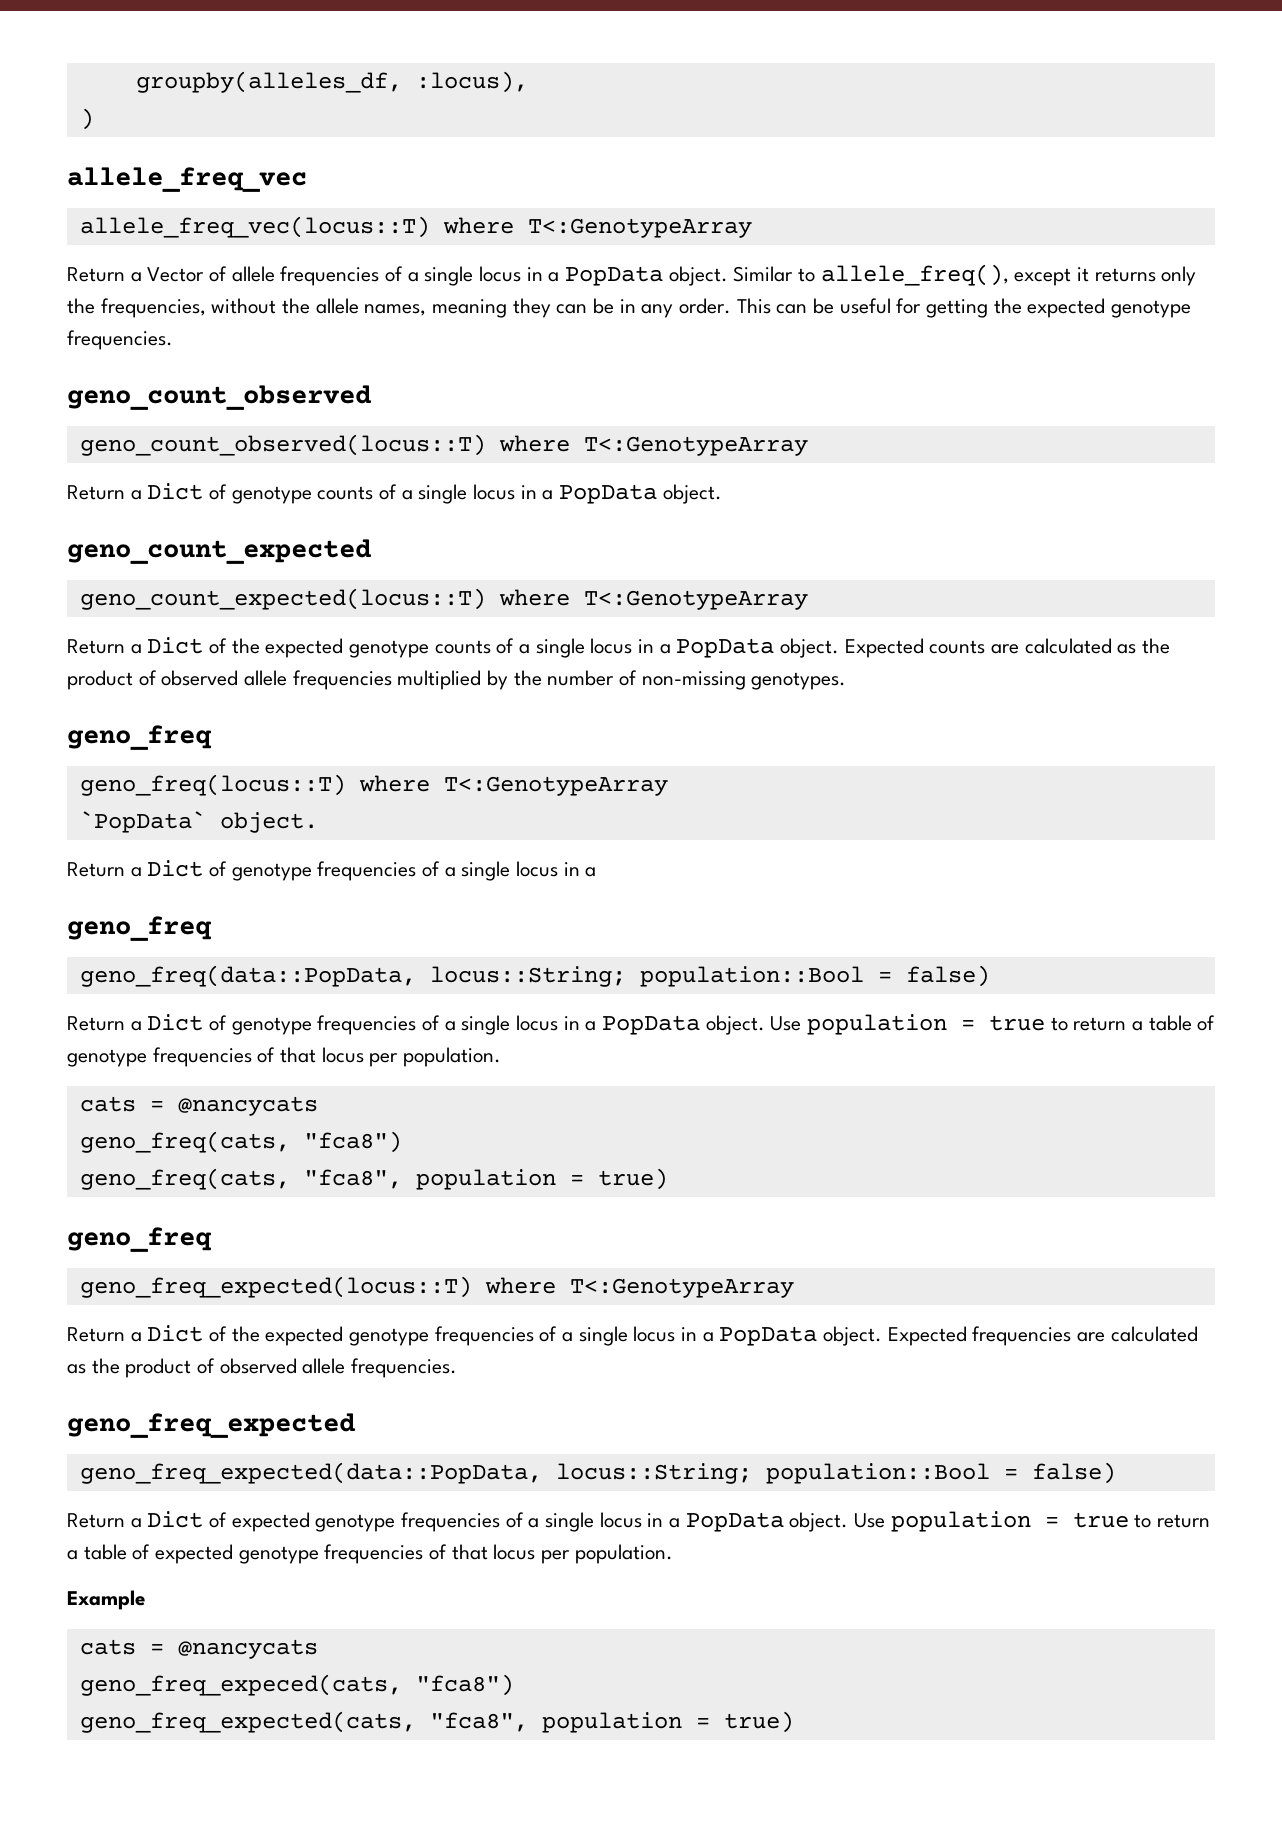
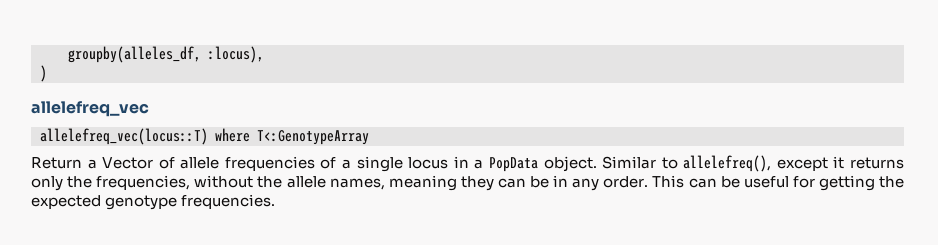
[67,167,307,192] [79,216,430,238] allele_freq_vec // allele_freq_vec(locus::T) -> [31,101,149,117] [40,128,208,145] allelefreq_vec // allelefreq_vec(locus::T)
[820,264,1009,286] allele_freq(), -> [683,155,772,172] allelefreq(),
[67,385,371,410] [79,434,808,456] [67,483,722,504] [67,539,371,564] [79,588,808,610] [67,637,1171,658] [67,670,847,690] [67,725,211,750] [79,774,668,796] [79,811,318,833] [67,860,597,881] [67,916,211,941] [79,965,990,987] [67,1014,1216,1035] [67,1047,502,1067] [79,1096,318,1116] [79,1131,402,1153] [79,1168,668,1190] [67,1227,211,1252] [79,1276,794,1298] [67,1325,1198,1346] [67,1358,458,1378] [67,1413,355,1438] [79,1462,1116,1484] [67,1511,1211,1532] [67,1544,673,1564] [67,1590,145,1610] [79,1639,318,1659] [79,1674,514,1696] [79,1711,794,1733] // geno_count_observed // geno_count_observed(locus::T) where T<:GenotypeArray // Return a Dict of genotype counts of a single locus in a PopData object. // geno_count_expected // geno_count_expected(locus::T) where T<:GenotypeArray // Return a Dict of the expected genotype counts of a single locus in a PopData object. Expected counts are calculated as the product of observed allele frequencies multiplied by the number of non-missing genotypes. // geno_freq // geno_freq(locus::T) where T<:GenotypeArray // `PopData` object. // Return a Dict of genotype frequencies of a single locus in a // geno_freq // geno_freq(data::PopData, locus::String; population::Bool = false) // Return a Dict of genotype frequencies of a single locus in a PopData object. Use population = true to return a table of genotype frequencies of that locus per population. // cats = @nancycats // geno_freq(cats, "fca8") // geno_freq(cats, "fca8", population = true) // geno_freq // geno_freq_expected(locus::T) where T<:GenotypeArray // Return a Dict of the expected genotype frequencies of a single locus in a PopData object. Expected frequencies are calculated as the product of observed allele frequencies. // geno_freq_expected // geno_freq_expected(data::PopData, locus::String; population::Bool = false) // Return a Dict of expected genotype frequencies of a single locus in a PopData object. Use population = true to return a table of expected genotype frequencies of that locus per population. // Example // cats = @nancycats // geno_freq_expeced(cats, "fca8") // geno_freq_expected(cats, "fca8", population = true) -> (276, 201) none

